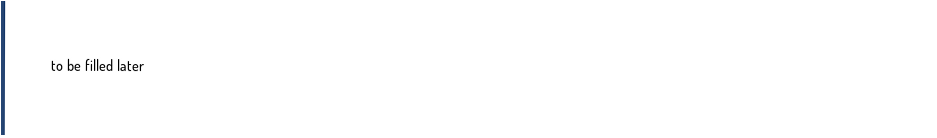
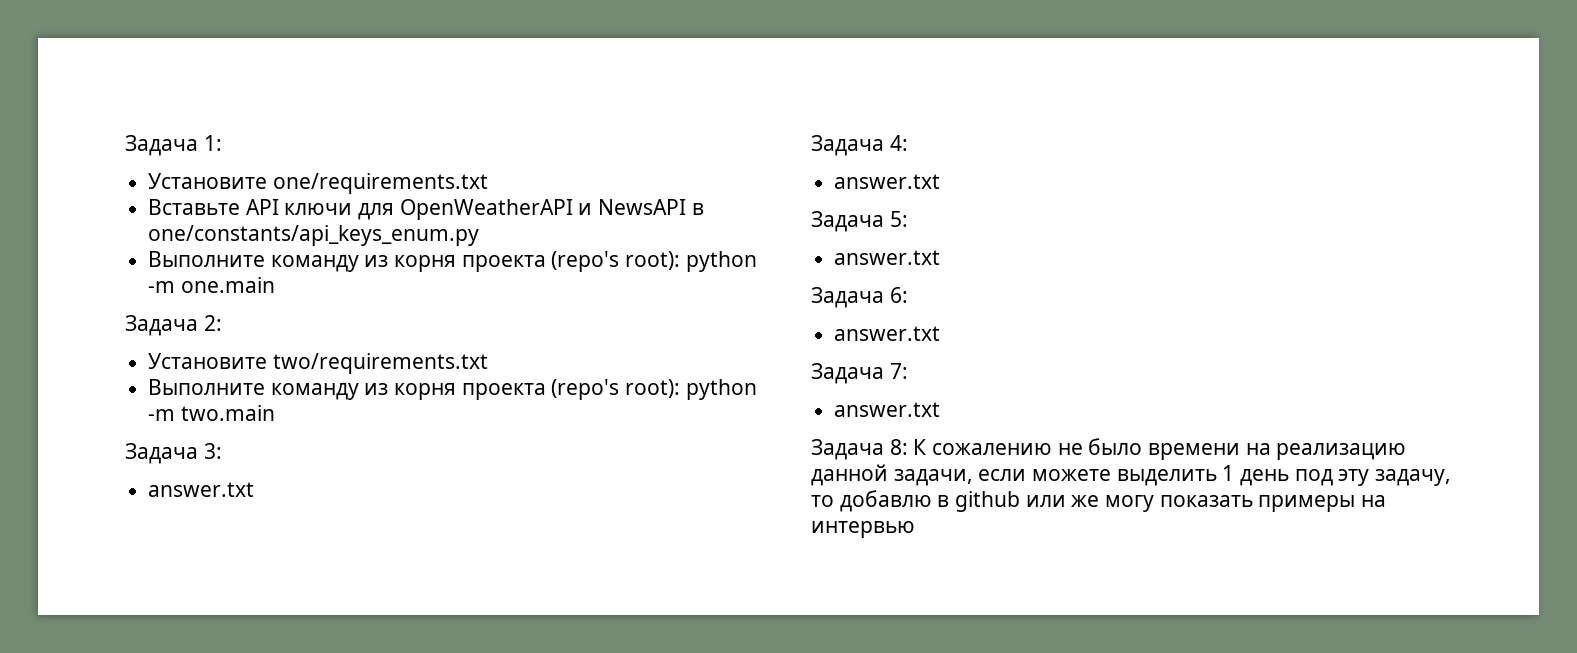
[50,58,145,72] to be filled later -> [125,135,222,156] [148,173,488,194] [148,199,704,220] [148,225,480,246] [148,251,757,272] [148,277,275,293] [125,315,222,336] [148,353,488,374] [148,379,757,400] [148,405,275,421] [125,443,222,464] [148,482,255,497] [811,135,908,156] [834,174,941,189] [811,211,908,232] [834,250,941,265] [811,287,908,308] [834,326,941,341] [811,363,908,384] [834,402,941,417] [811,438,1407,460] [811,464,1452,486] [811,490,1387,512] [811,521,915,538] Задача 1: // Установите one/requirements.txt // Вставьте API ключи для OpenWeatherAPI и NewsAPI в one/constants/api_keys_enum.py // Выполните команду из корня проекта (repo's root): python -m one.main // Задача 2: // Установите two/requirements.txt // Выполните команду из корня проекта (repo's root): python -m two.main // Задача 3: // answer.txt // Задача 4: // answer.txt // Задача 5: // answer.txt // Задача 6: // answer.txt // Задача 7: // answer.txt // Задача 8: К сожалению не было времени на реализацию данной задачи, если можете выделить 1 день под эту задачу, то добавлю в github или же могу показать примеры на интервью

